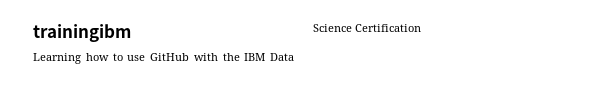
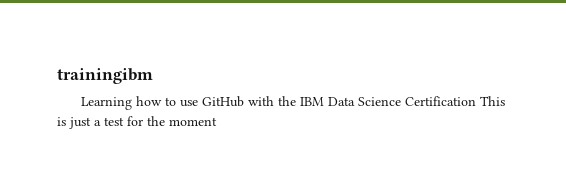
(421, 28) none -> [480,96,506,106] [57,116,217,129] This is just a test for the moment

